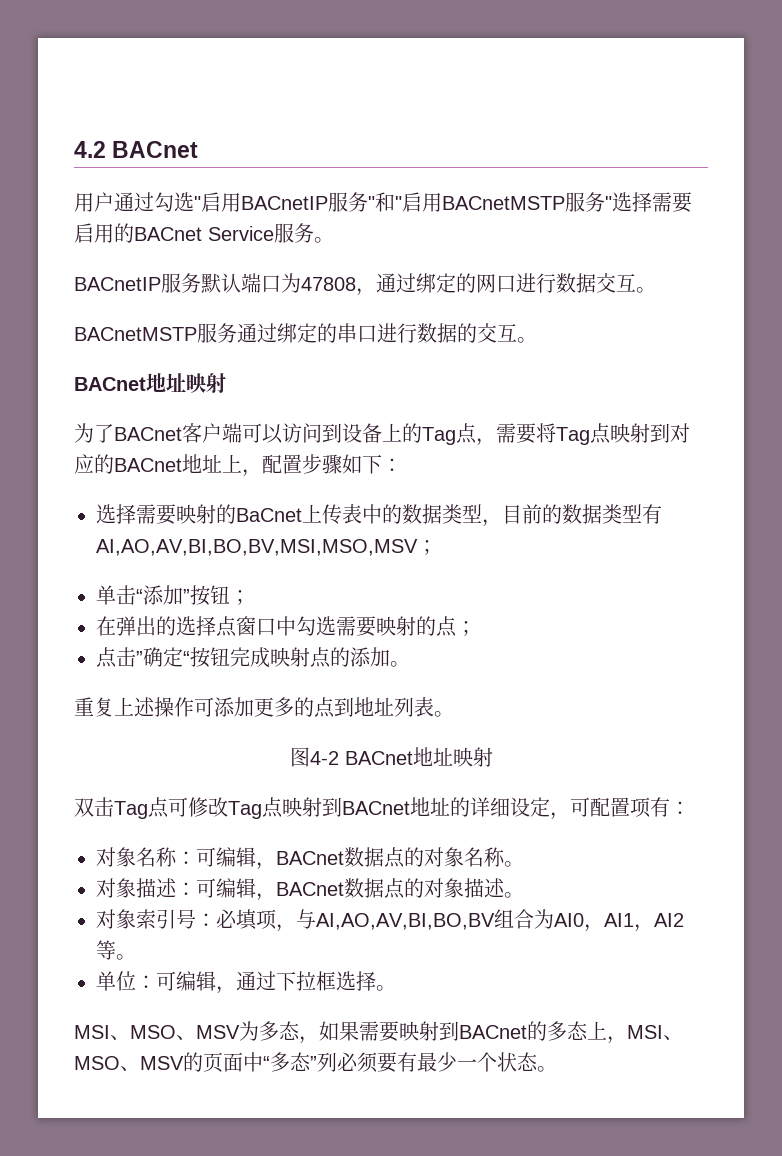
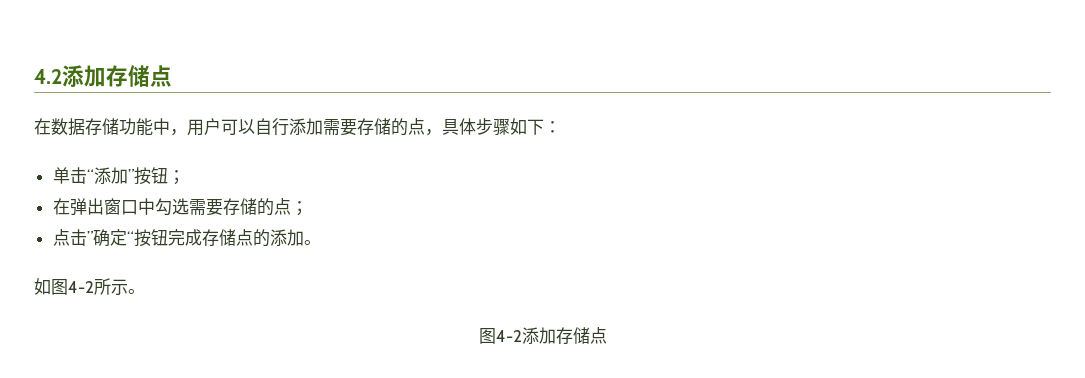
[112,141,199,158] [74,192,692,213] [74,223,334,243] [74,273,656,296] [74,323,537,343] [74,373,226,393] [74,423,690,446] [74,454,402,477] [96,504,662,527] [96,539,437,556] BACnet // 用户通过勾选"启用BACnetIP服务"和"启用BACnetMSTP服务"选择需要启用的BACnet Service服务。 // BACnetIP服务默认端口为47808，通过绑定的网口进行数据交互。 // BACnetMSTP服务通过绑定的串口进行数据的交互。 // BACnet地址映射 // 为了BACnet客户端可以访问到设备上的Tag点，需要将Tag点映射到对应的BACnet地址上，配置步骤如下： // 选择需要映射的BaCnet上传表中的数据类型，目前的数据类型有AI,AO,AV,BI,BO,BV,MSI,MSO,MSV； -> [62,65,172,87] [34,118,561,136] 添加存储点 // 在数据存储功能中，用户可以自行添加需要存储的点，具体步骤如下：
[156,616,237,637] 的选择点 -> (104, 206) none
[376,616,416,636] 映射 -> [222,198,257,215] 存储
[270,647,310,667] 映射 -> [201,229,236,246] 存储
[74,697,454,718] [289,747,493,767] [74,797,690,820] [96,847,524,870] [96,878,524,901] [96,909,684,932] [96,940,136,960] [96,971,396,994] [74,1021,683,1044] [74,1052,557,1073] 重复上述操作可添加更多的点到地址列表。 // 图4-2 BACnet地址映射 // 双击Tag点可修改Tag点映射到BACnet地址的详细设定，可配置项有： // 对象名称：可编辑，BACnet数据点的对象名称。 // 对象描述：可编辑，BACnet数据点的对象描述。 // 对象索引号：必填项，与AI,AO,AV,BI,BO,BV组合为AI0，AI1，AI2等。 // 单位：可编辑，通过下拉框选择。 // MSI、MSO、MSV为多态，如果需要映射到BACnet的多态上，MSI、MSO、MSV的页面中“多态”列必须要有最少一个状态。 -> [34,278,145,295] [478,327,607,344] 如图4-2所示。 // 图4-2添加存储点

